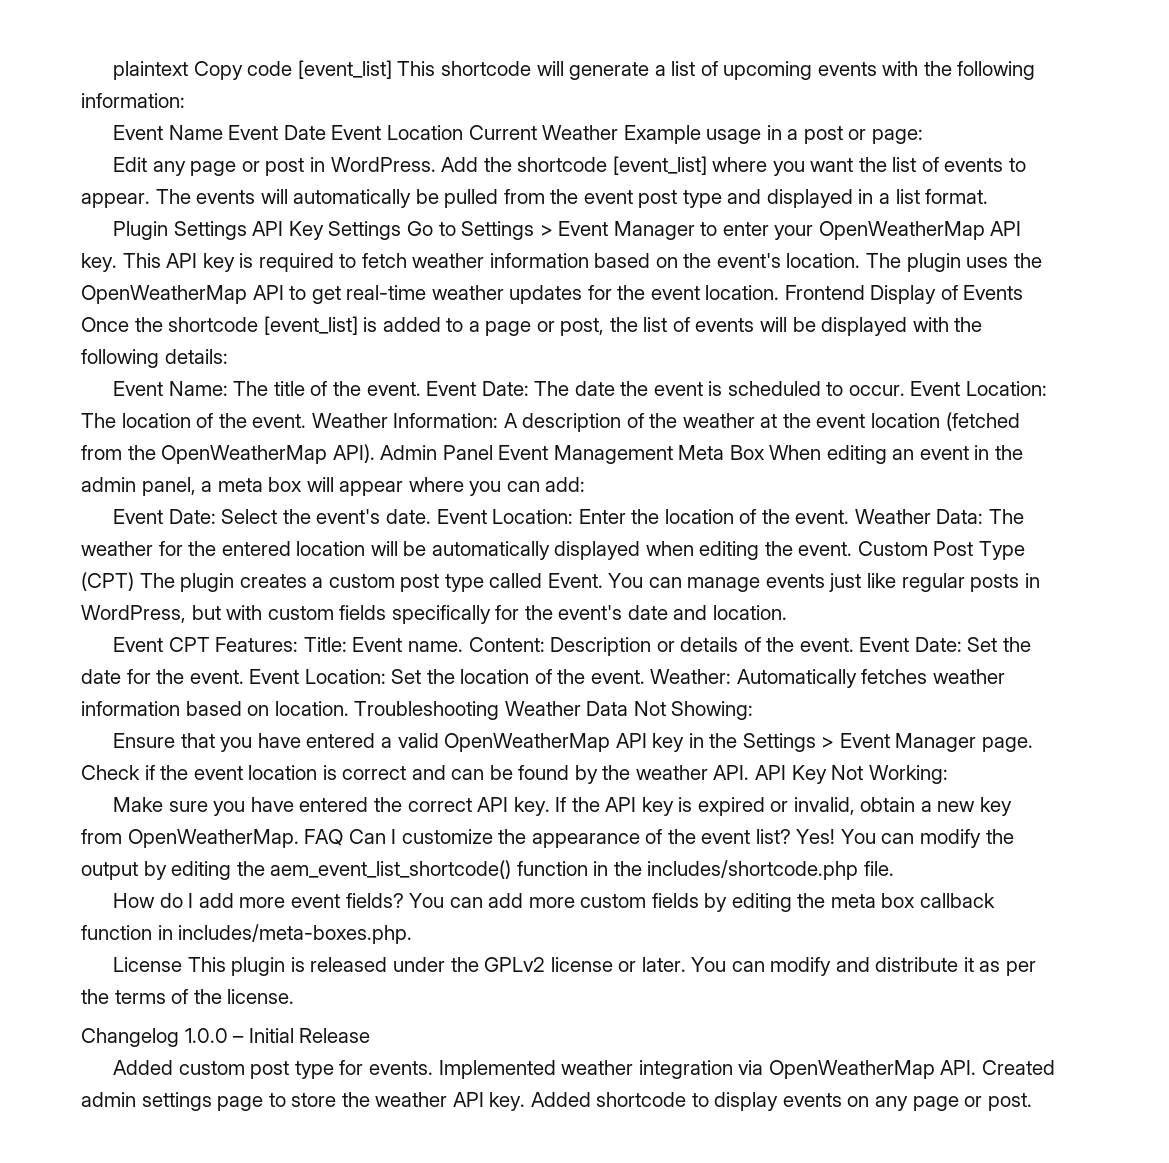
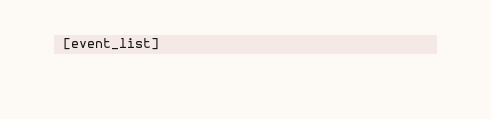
[113,60,1036,80] [81,93,185,108] [113,125,923,144] [113,156,1026,176] [81,189,989,208] [113,221,1022,240] [81,253,1042,272] [81,285,1024,304] [81,316,983,336] [81,349,228,368] [113,381,1047,396] [81,412,1020,432] [81,444,1024,464] [81,477,586,496] [113,509,1024,524] [81,541,1026,560] [81,572,1040,592] [81,605,787,624] [113,637,1031,656] [81,669,1006,688] [81,701,754,720] [113,733,1033,752] [81,765,948,784] [113,797,1013,816] [81,829,1014,848] [81,860,894,880] [113,893,995,912] [81,924,413,944] [113,957,1036,976] [81,989,295,1004] [81,1028,371,1047] [113,1060,1055,1079] [81,1092,1032,1111] plaintext Copy code [event_list] This shortcode will generate a list of upcoming events with the following information: // Event Name Event Date Event Location Current Weather Example usage in a post or page: // Edit any page or post in WordPress. Add the shortcode [event_list] where you want the list of events to appear. The events will automatically be pulled from the event post type and displayed in a list format. // Plugin Settings API Key Settings Go to Settings > Event Manager to enter your OpenWeatherMap API key. This API key is required to fetch weather information based on the event's location. The plugin uses the OpenWeatherMap API to get real-time weather updates for the event location. Frontend Display of Events Once the shortcode [event_list] is added to a page or post, the list of events will be displayed with the following details: // Event Name: The title of the event. Event Date: The date the event is scheduled to occur. Event Location: The location of the event. Weather Information: A description of the weather at the event location (fetched from the OpenWeatherMap API). Admin Panel Event Management Meta Box When editing an event in the admin panel, a meta box will appear where you can add: // Event Date: Select the event's date. Event Location: Enter the location of the event. Weather Data: The weather for the entered location will be automatically displayed when editing the event. Custom Post Type (CPT) The plugin creates a custom post type called Event. You can manage events just like regular posts in WordPress, but with custom fields specifically for the event's date and location. // Event CPT Features: Title: Event name. Content: Description or details of the event. Event Date: Set the date for the event. Event Location: Set the location of the event. Weather: Automatically fetches weather information based on location. Troubleshooting Weather Data Not Showing: // Ensure that you have entered a valid OpenWeatherMap API key in the Settings > Event Manager page. Check if the event location is correct and can be found by the weather API. API Key Not Working: // Make sure you have entered the correct API key. If the API key is expired or invalid, obtain a new key from OpenWeatherMap. FAQ Can I customize the appearance of the event list? Yes! You can modify the output by editing the aem_event_list_shortcode() function in the includes/shortcode.php file. // How do I add more event fields? You can add more custom fields by editing the meta box callback function in includes/meta-boxes.php. // License This plugin is released under the GPLv2 license or later. You can modify and distribute it as per the terms of the license. // Changelog 1.0.0 – Initial Release // Added custom post type for events. Implemented weather integration via OpenWeatherMap API. Created admin settings page to store the weather API key. Added shortcode to display events on any page or post. -> [62,38,159,50] [event_list]

